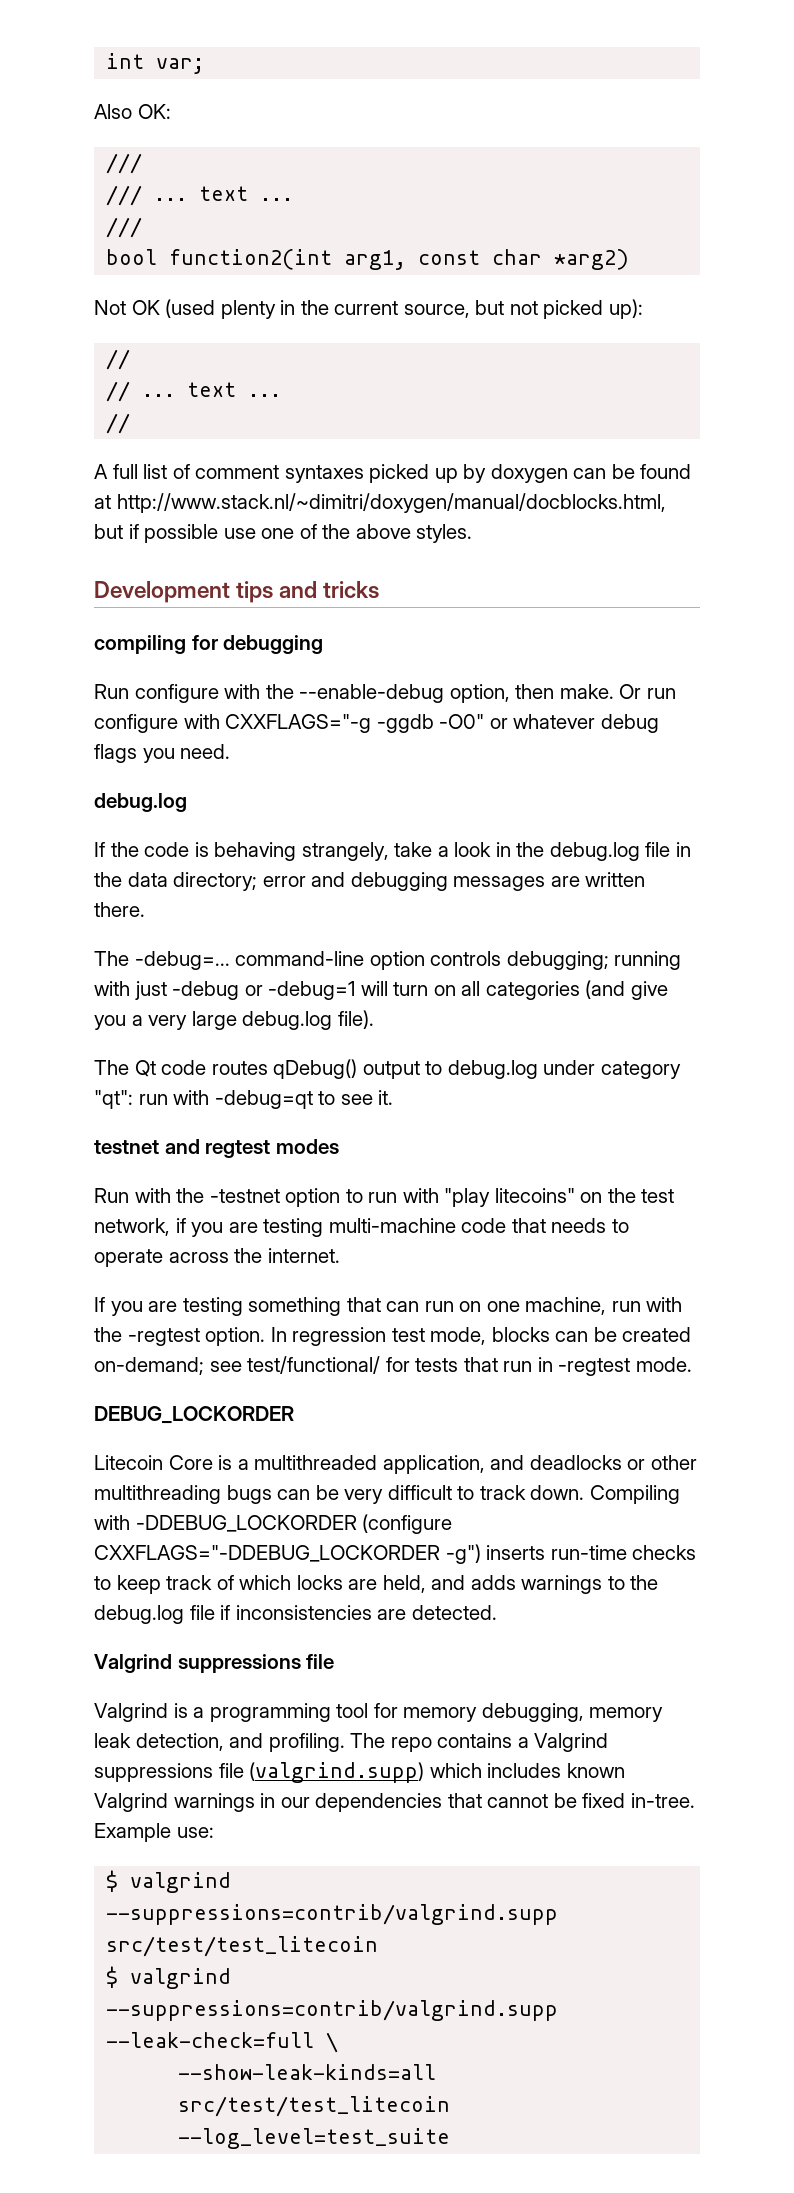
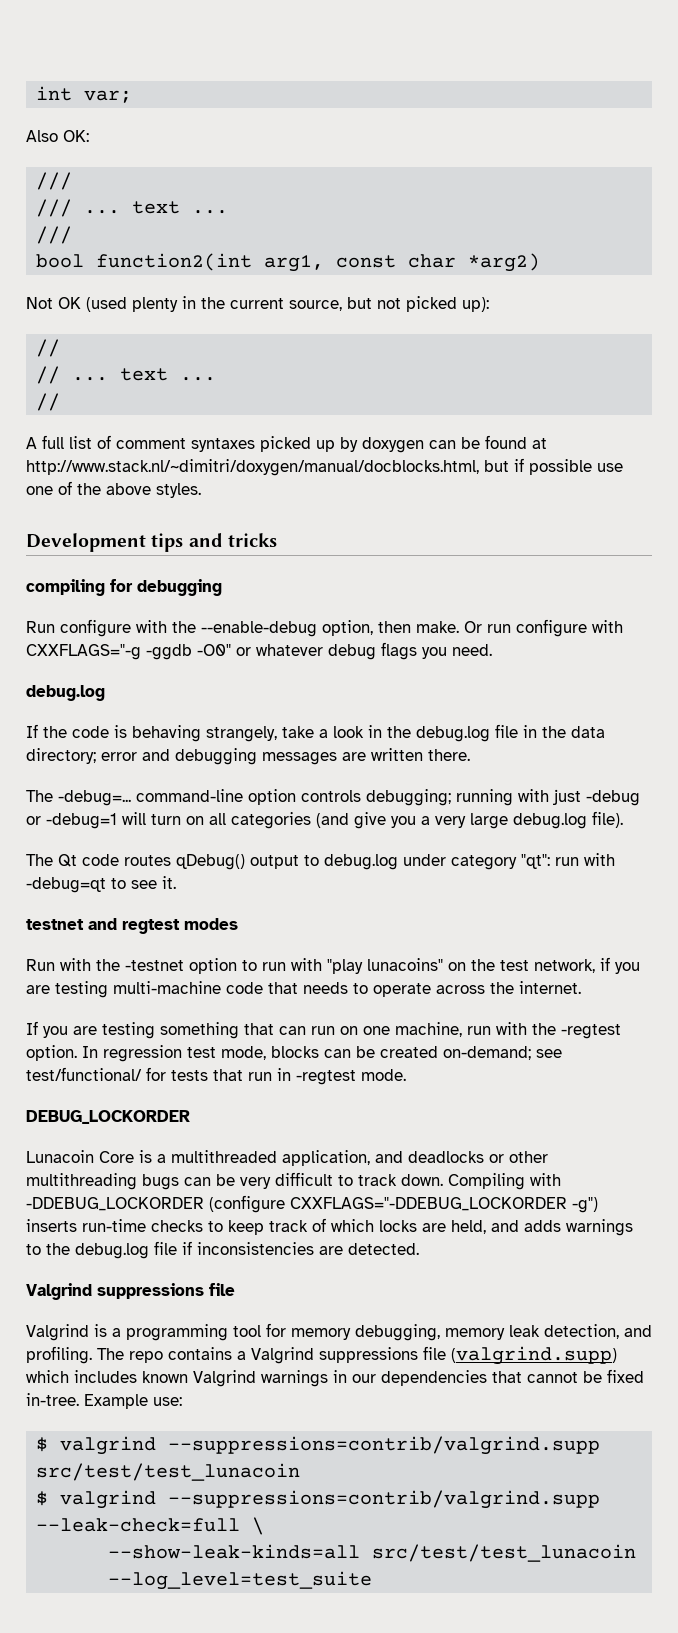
[494,1188,575,1203] litecoins" -> [367,958,443,971] lunacoins"
[94,1455,163,1470] Litecoin -> [26,1150,94,1163] Lunacoin
[106,1936,379,1957] src/test/test_litecoin -> [36,1463,301,1481] src/test/test_lunacoin
[178,2096,451,2117] src/test/test_litecoin -> [372,1544,637,1562] src/test/test_lunacoin

